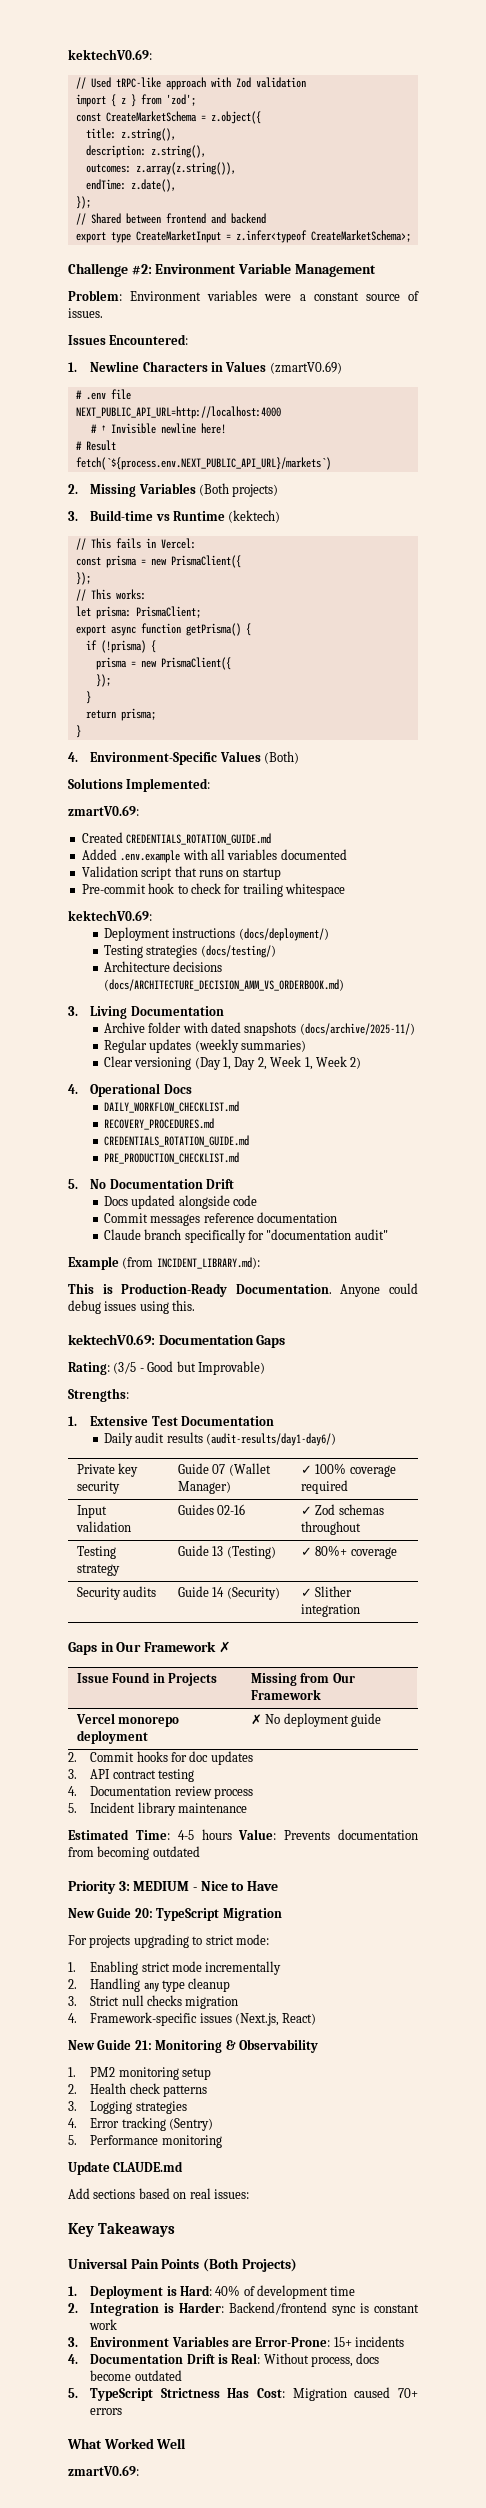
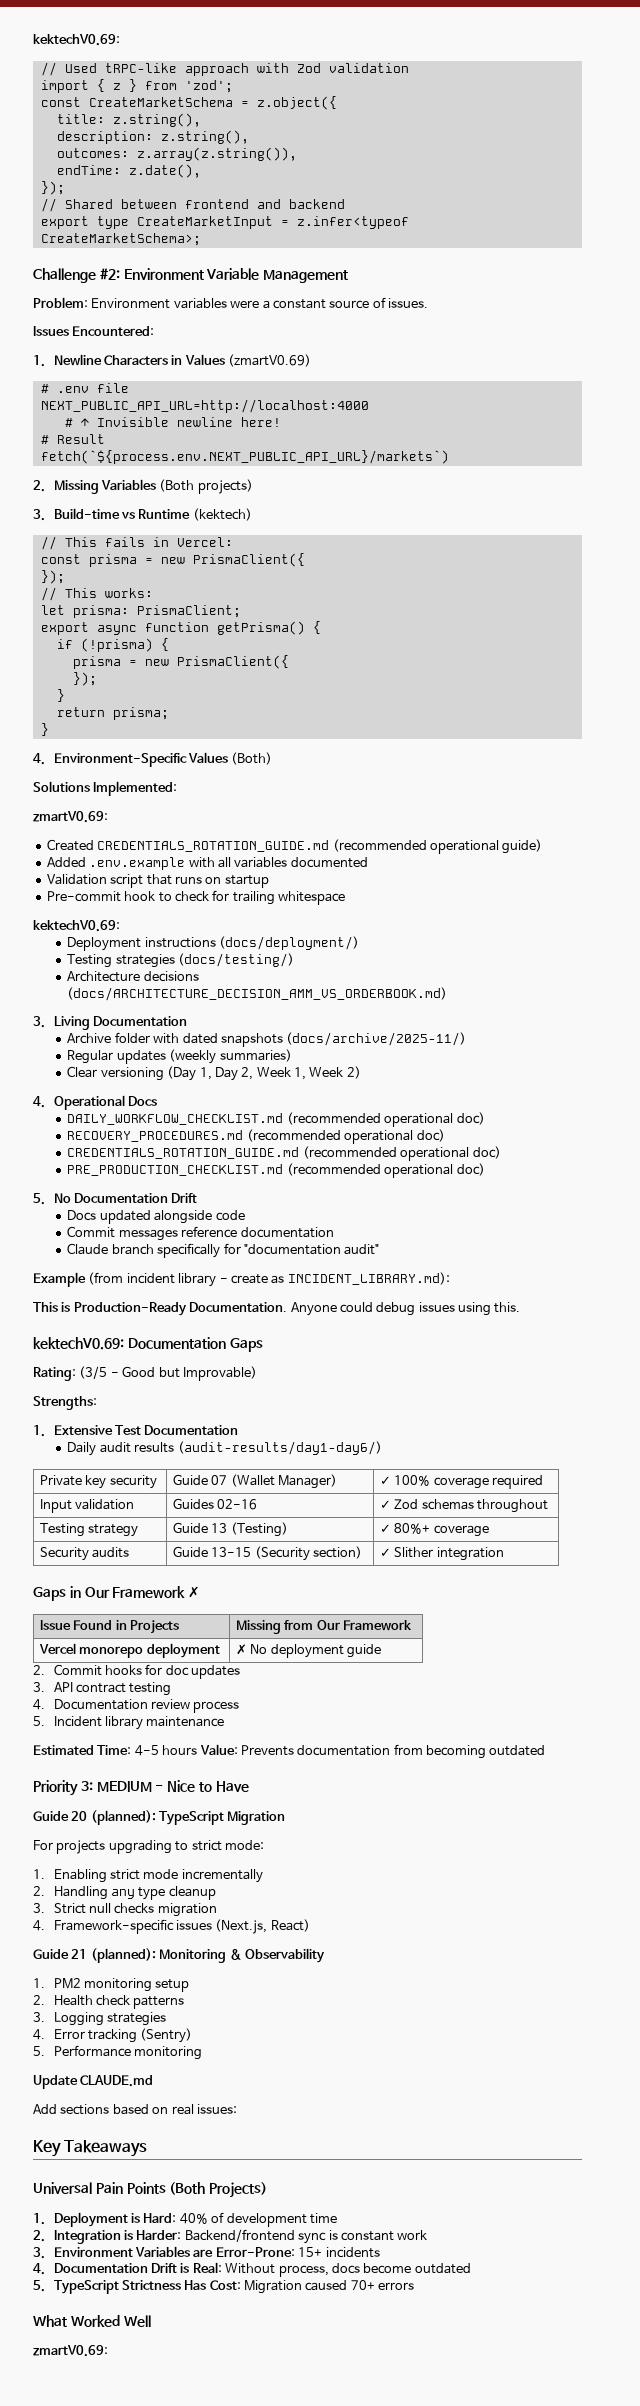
(272, 839) none -> [332,839,543,854] (recommended operational guide)
[103,1118,214,1130] [103,1135,249,1147] [103,1152,239,1164] // RECOVERY_PROCEDURES.md // CREDENTIALS_ROTATION_GUIDE.md // PRE_PRODUCTION_CHECKLIST.md -> [286,1112,485,1127] [67,1129,445,1144] [67,1146,501,1161] [67,1163,485,1178] (recommended operational doc) // RECOVERY_PROCEDURES.md (recommended operational doc) // CREDENTIALS_ROTATION_GUIDE.md (recommended operational doc) // PRE_PRODUCTION_CHECKLIST.md (recommended operational doc)
(154, 1263) none -> [126,1273,285,1287] incident library - create as
[212,1587,280,1600] 14 (Security) -> [211,1546,362,1561] 13-15 (Security section)
[68,1907,153,1918] New Guide 20: -> [33,1810,156,1825] Guide 20 (planned):
[68,2039,152,2050] New Guide 21: -> [33,1948,156,1963] Guide 21 (planned):

